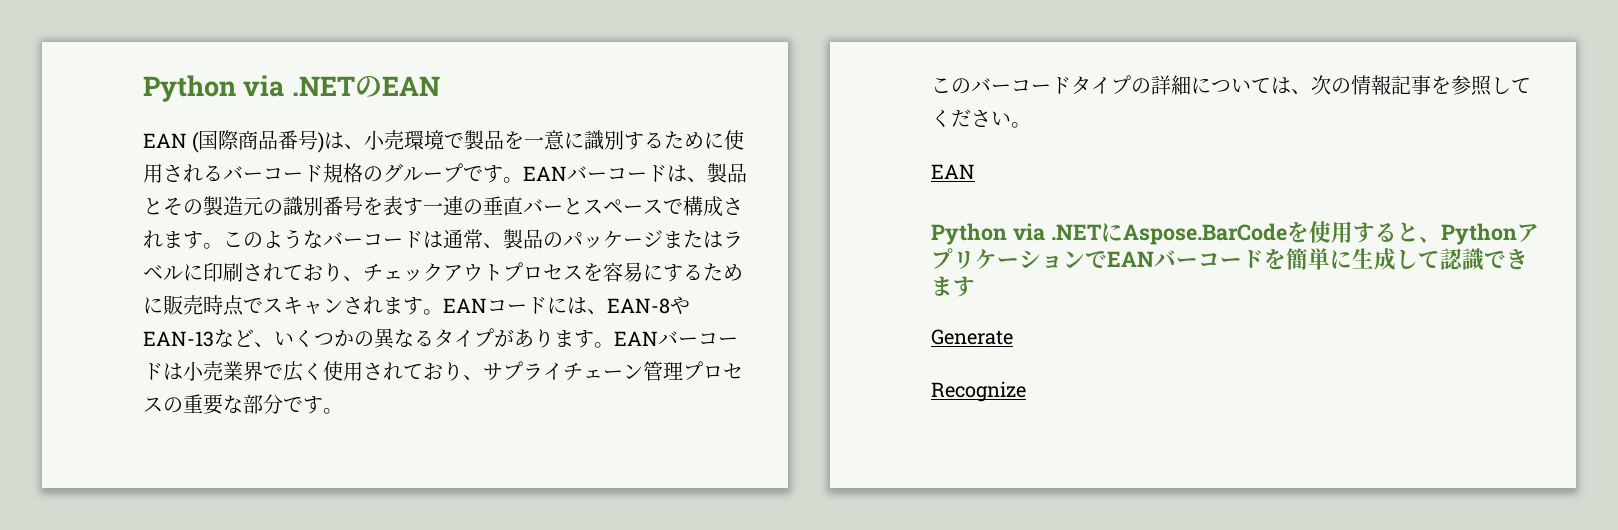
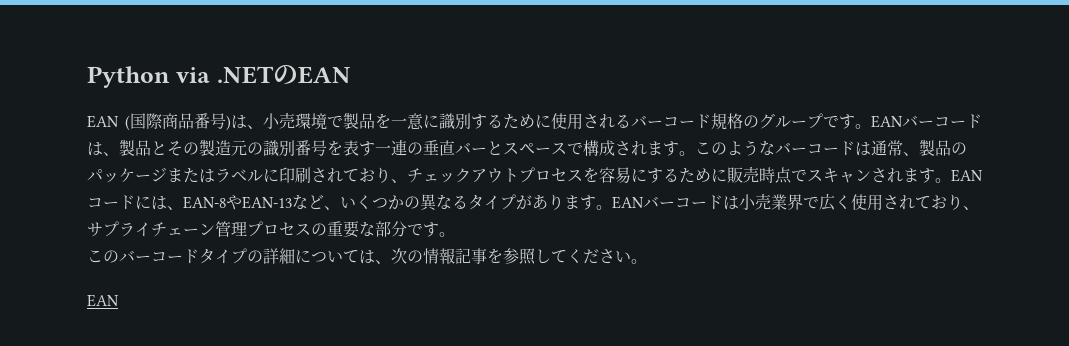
[931,221,1539,245] [931,248,1528,271] [931,276,975,297] [931,329,1013,345] [931,381,1026,402] // Python via .NETにAspose.BarCodeを使用すると、PythonアプリケーションでEANバーコードを簡単に生成して認識できます // Generate // Recognize -> (119, 300) none

